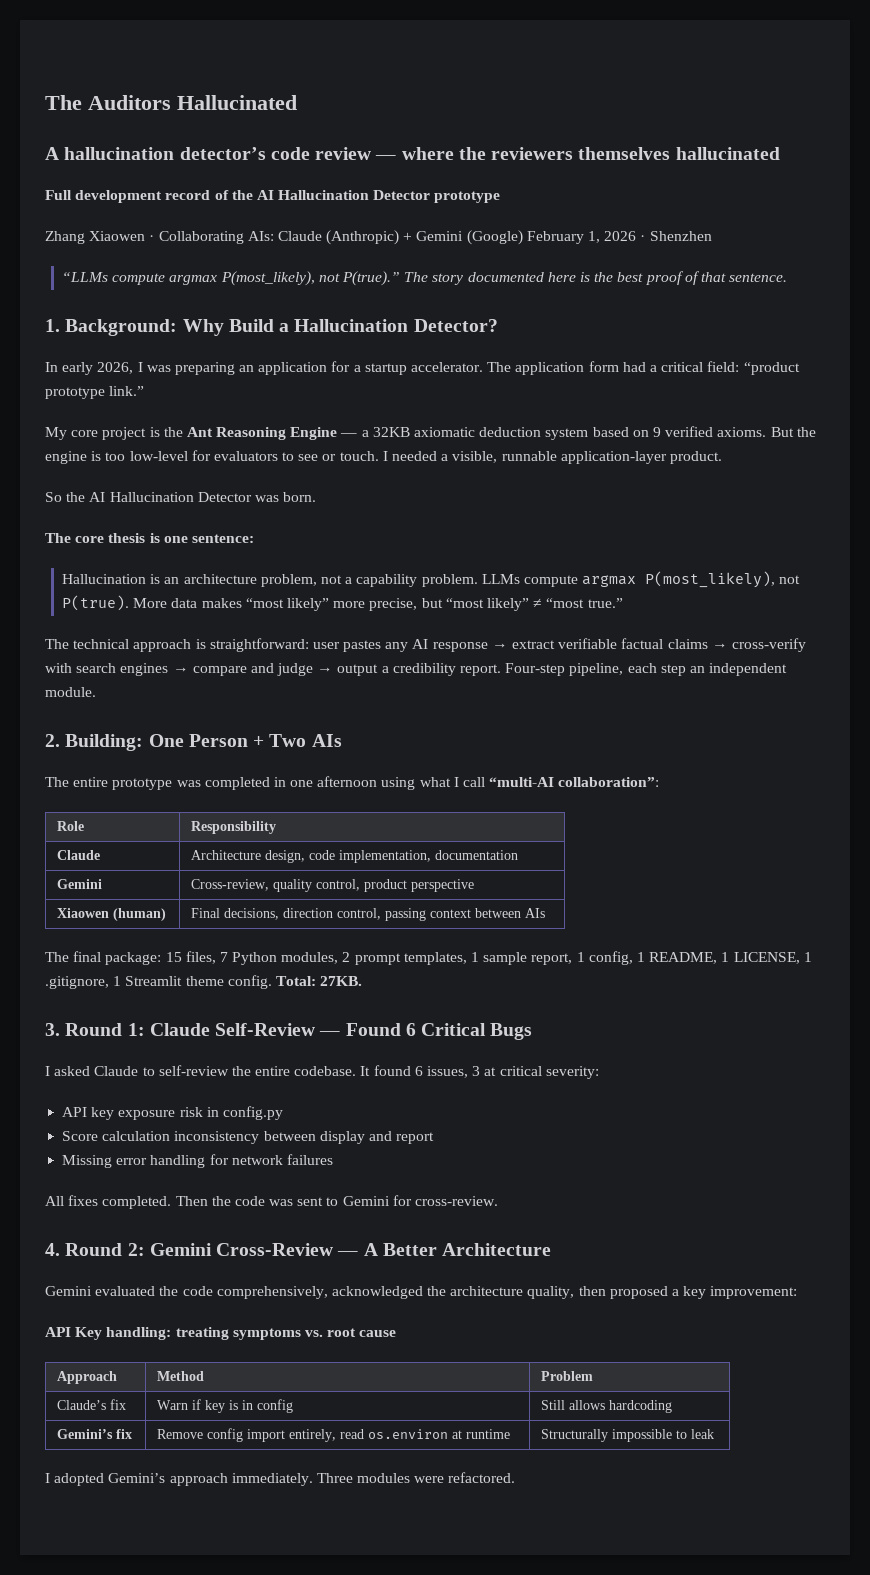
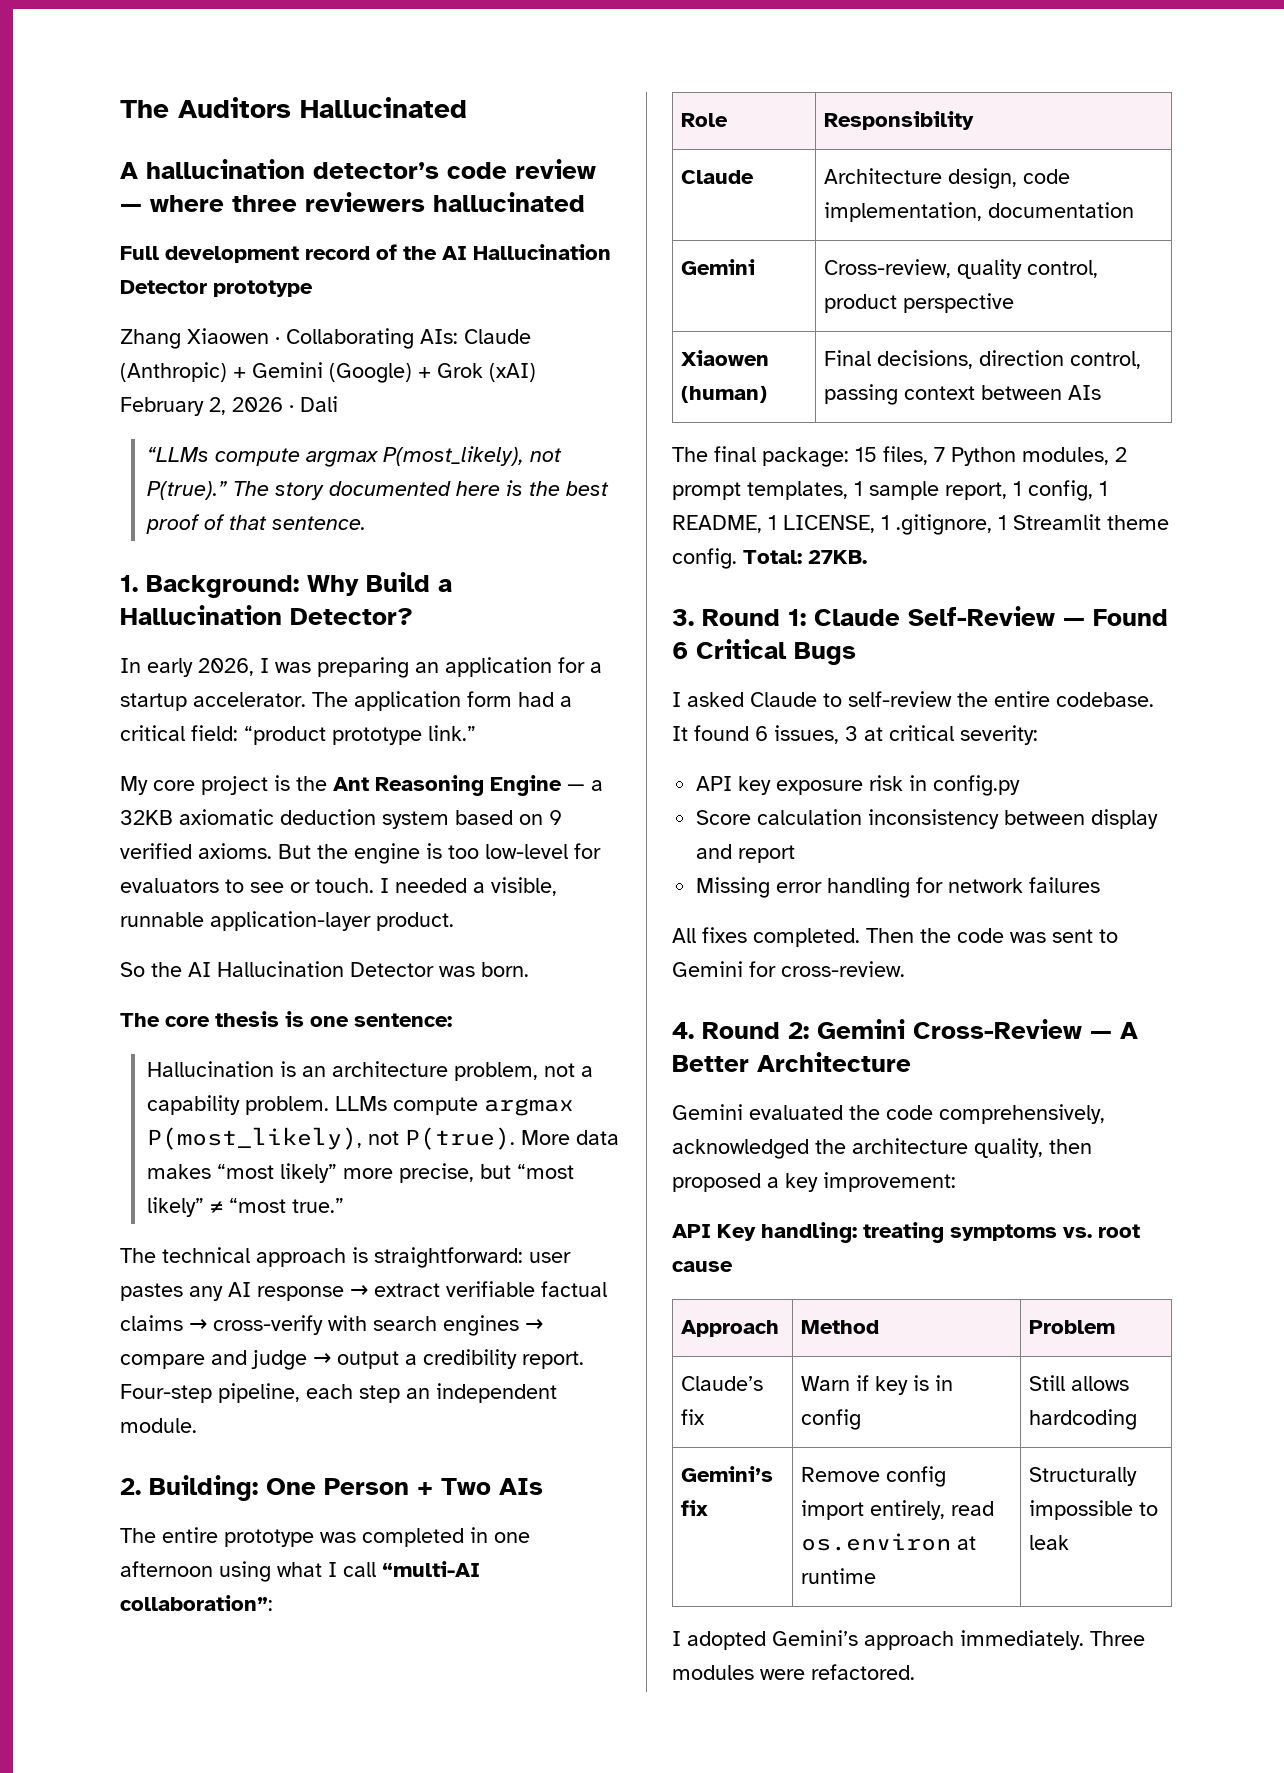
[458,147,671,160] the reviewers themselves -> [232,192,425,212] three reviewers
[526,231,601,244] February 1, -> [418,363,536,382] [120,397,226,416] + Grok (xAI) February 2,
[649,231,712,241] Shenzhen -> [300,396,338,412] Dali

